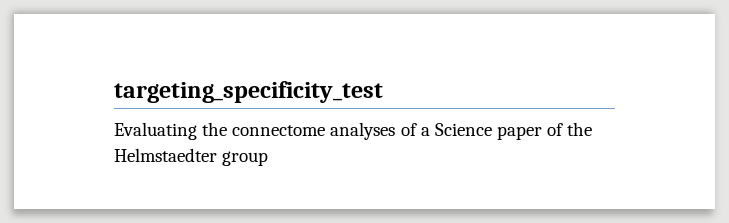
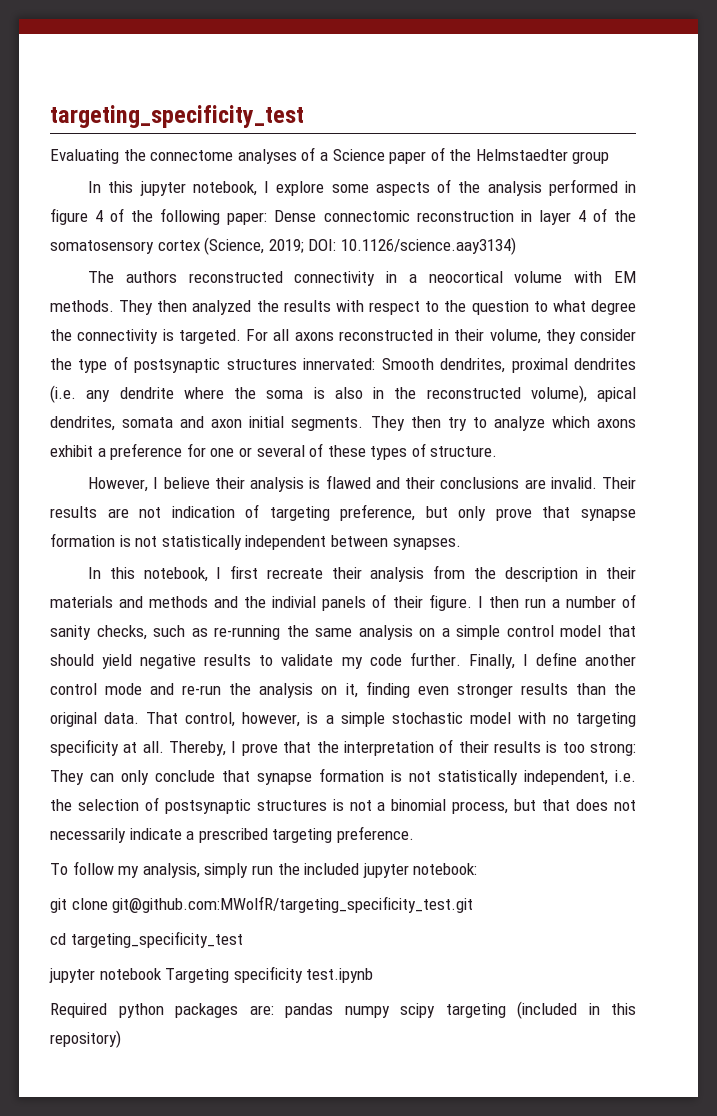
(269, 158) none -> [88,179,636,196] [50,208,636,225] [50,237,516,255] [88,271,636,286] [50,300,636,315] [50,329,636,344] [50,356,636,373] [50,385,636,403] [50,416,636,431] [50,443,498,460] [88,475,636,492] [50,504,636,521] [50,533,461,550] [88,565,636,582] [50,594,636,611] [50,625,637,640] [50,652,636,669] [50,681,637,698] [50,712,636,727] [50,739,636,756] [50,768,636,785] [50,797,636,814] [50,826,414,843] [50,861,478,878] [50,896,474,913] [50,931,243,948] [49,966,374,983] [50,1001,636,1019] [50,1030,121,1048] // In this jupyter notebook, I explore some aspects of the analysis performed in figure 4 of the following paper: Dense connectomic reconstruction in layer 4 of the somatosensory cortex (Science, 2019; DOI: 10.1126/science.aay3134) // The authors reconstructed connectivity in a neocortical volume with EM methods. They then analyzed the results with respect to the question to what degree the connectivity is targeted. For all axons reconstructed in their volume, they consider the type of postsynaptic structures innervated: Smooth dendrites, proximal dendrites (i.e. any dendrite where the soma is also in the reconstructed volume), apical dendrites, somata and axon initial segments. They then try to analyze which axons exhibit a preference for one or several of these types of structure. // However, I believe their analysis is flawed and their conclusions are invalid. Their results are not indication of targeting preference, but only prove that synapse formation is not statistically independent between synapses. // In this notebook, I first recreate their analysis from the description in their materials and methods and the indivial panels of their figure. I then run a number of sanity checks, such as re-running the same analysis on a simple control model that should yield negative results to validate my code further. Finally, I define another control mode and re-run the analysis on it, finding even stronger results than the original data. That control, however, is a simple stochastic model with no targeting specificity at all. Thereby, I prove that the interpretation of their results is too strong: They can only conclude that synapse formation is not statistically independent, i.e. the selection of postsynaptic structures is not a binomial process, but that does not necessarily indicate a prescribed targeting preference. // To follow my analysis, simply run the included jupyter notebook: // git clone git@github.com:MWolfR/targeting_specificity_test.git // cd targeting_specificity_test // jupyter notebook Targeting specificity test.ipynb // Required python packages are: pandas numpy scipy targeting (included in this repository)

